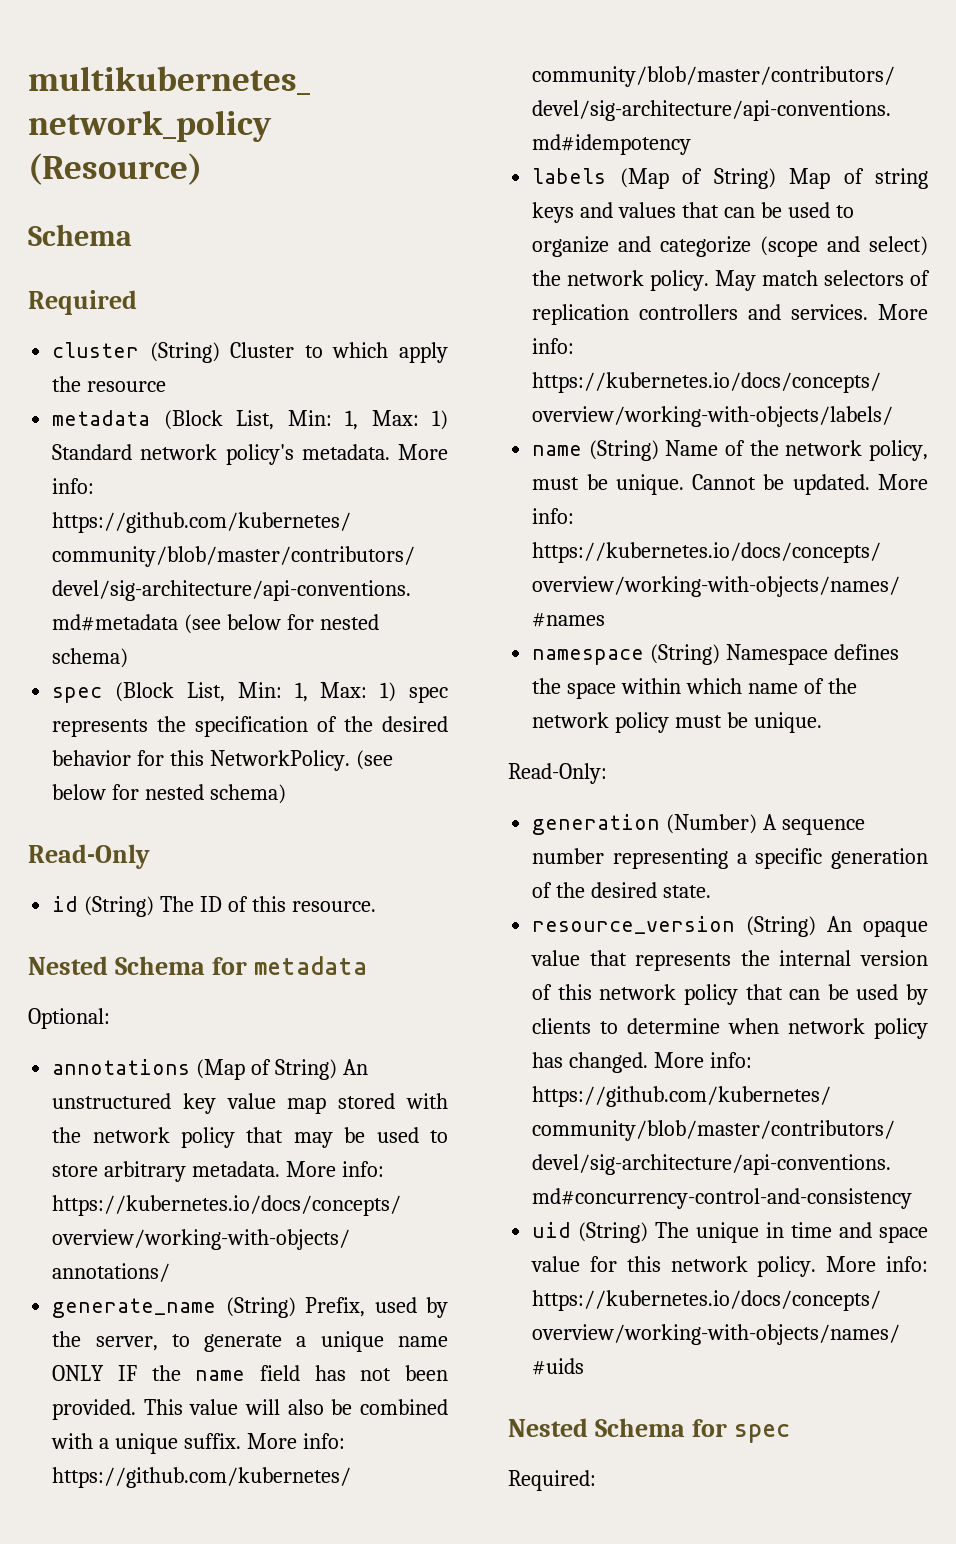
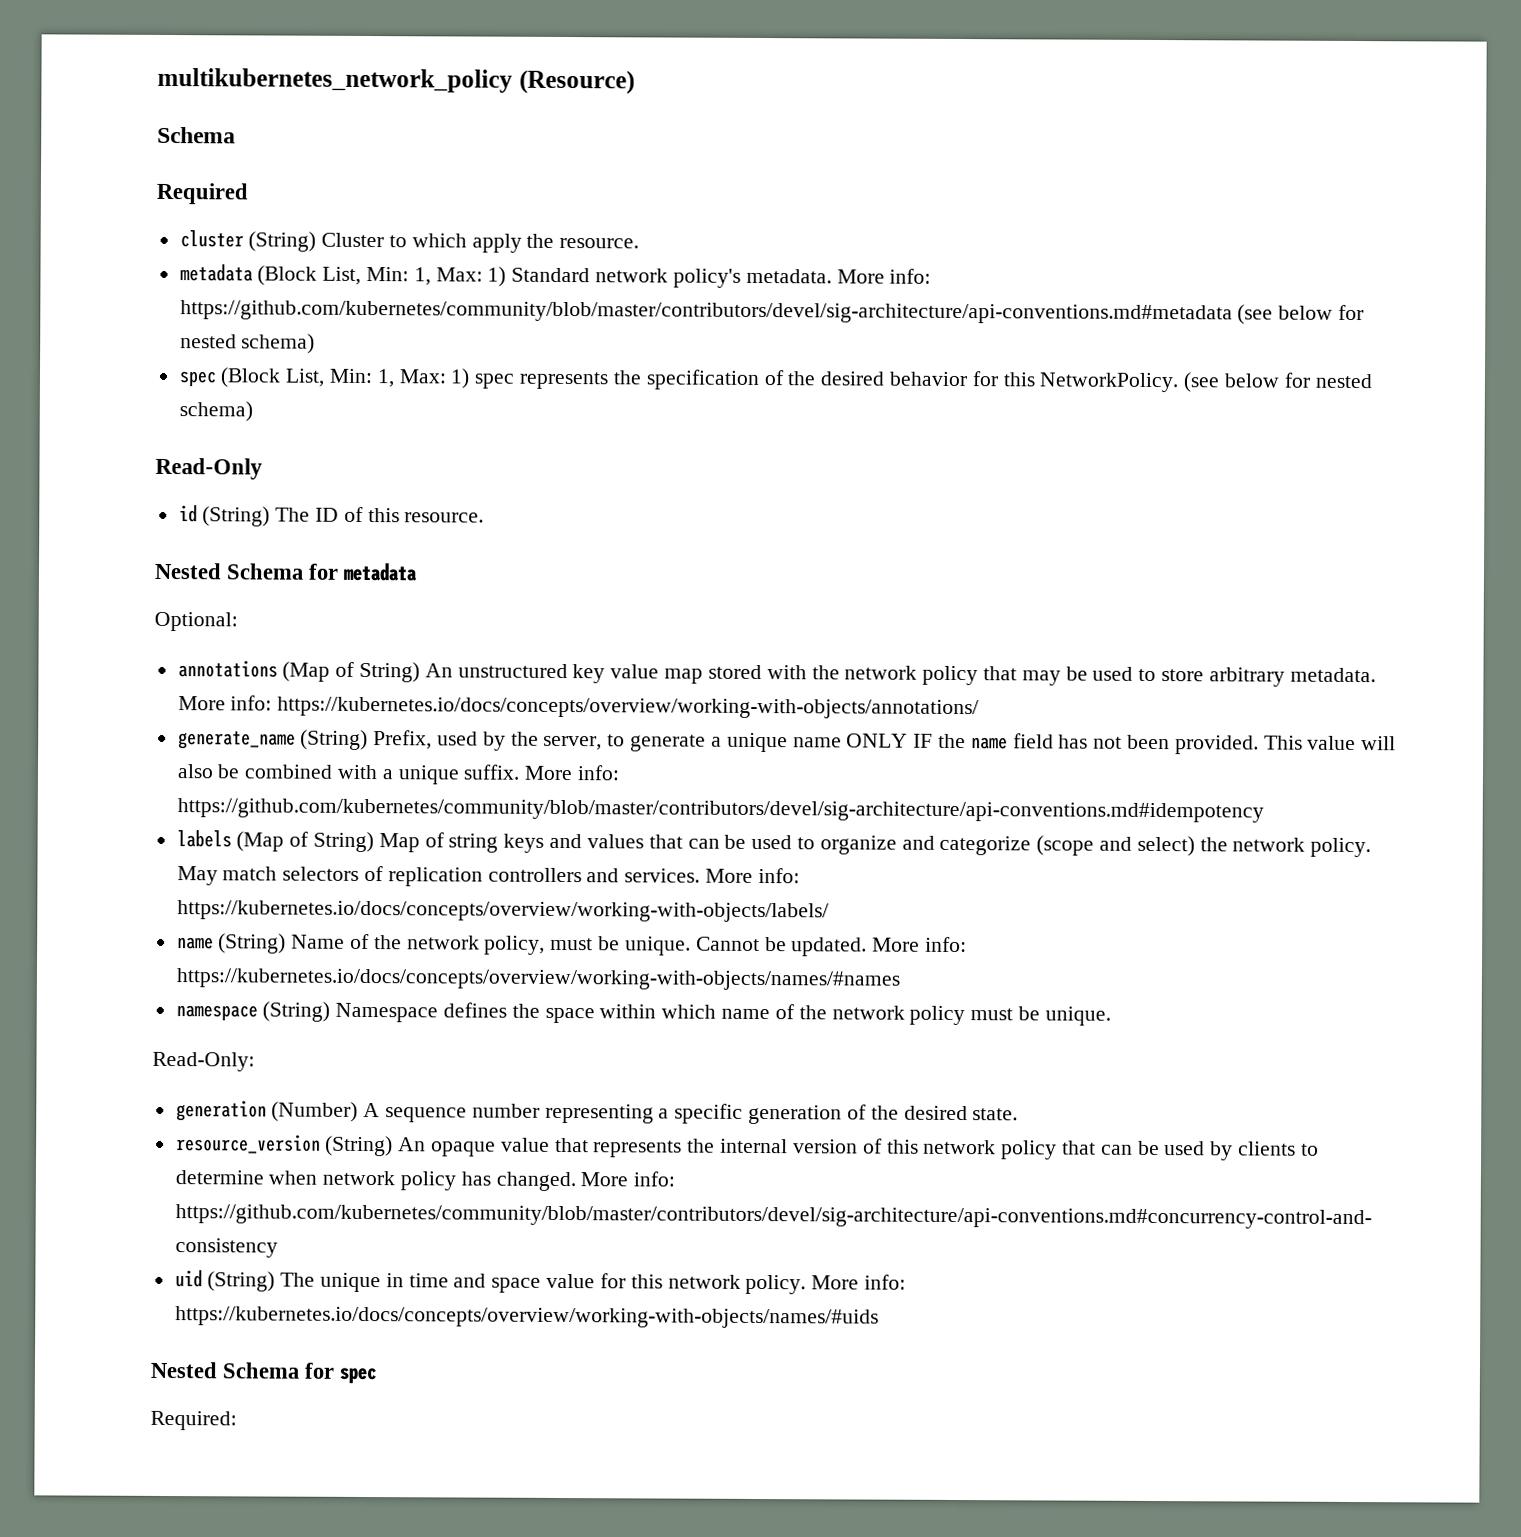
[87,381,167,392] resource -> [559,237,640,249] resource.

